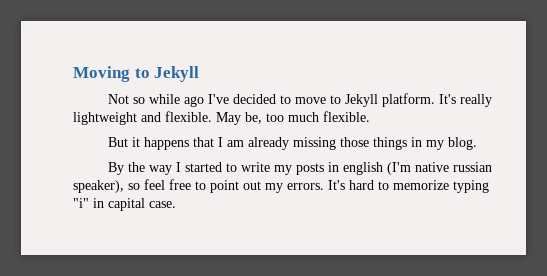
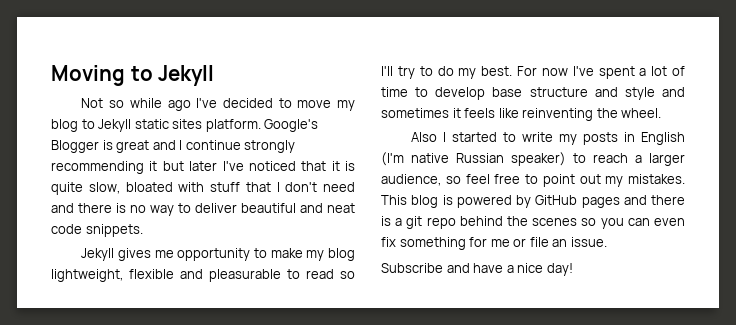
[330,93,493,107] [73,111,370,125] [108,137,478,150] [108,162,173,175] to Jekyll platform. It's really lightweight and flexible. May be, too much flexible. // But it happens that I am already missing those things in my blog. // By the way -> [337,100,355,111] [51,119,319,132] [51,140,296,153] [51,161,355,174] [51,182,355,195] [51,203,355,216] [51,224,143,237] [81,248,356,261] [51,269,355,282] [381,66,685,79] [381,87,685,100] [381,108,662,121] [411,132,438,142] my blog to Jekyll static sites platform. Google's Blogger is great and I continue strongly recommending it but later I've noticed that it is quite slow, bloated with stuff that I don't need and there is no way to deliver beautiful and neat code snippets. // Jekyll gives me opportunity to make my blog lightweight, flexible and pleasurable to read so I'll try to do my best. For now I've spent a lot of time to develop base structure and style and sometimes it feels like reinventing the wheel. // Also
[343,162,384,175] english -> [641,132,685,145] English
[453,162,493,172] [73,180,124,193] russian speaker), -> [456,152,685,166] [381,174,441,186] Russian speaker) to reach a larger audience,
[287,180,489,193] [73,198,176,211] errors. It's hard to memorize typing "i" in capital case. -> [628,174,685,184] [381,195,685,208] [381,216,685,229] [381,237,607,250] [381,263,573,276] mistakes. This blog is powered by GitHub pages and there is a git repo behind the scenes so you can even fix something for me or file an issue. // Subscribe and have a nice day!

